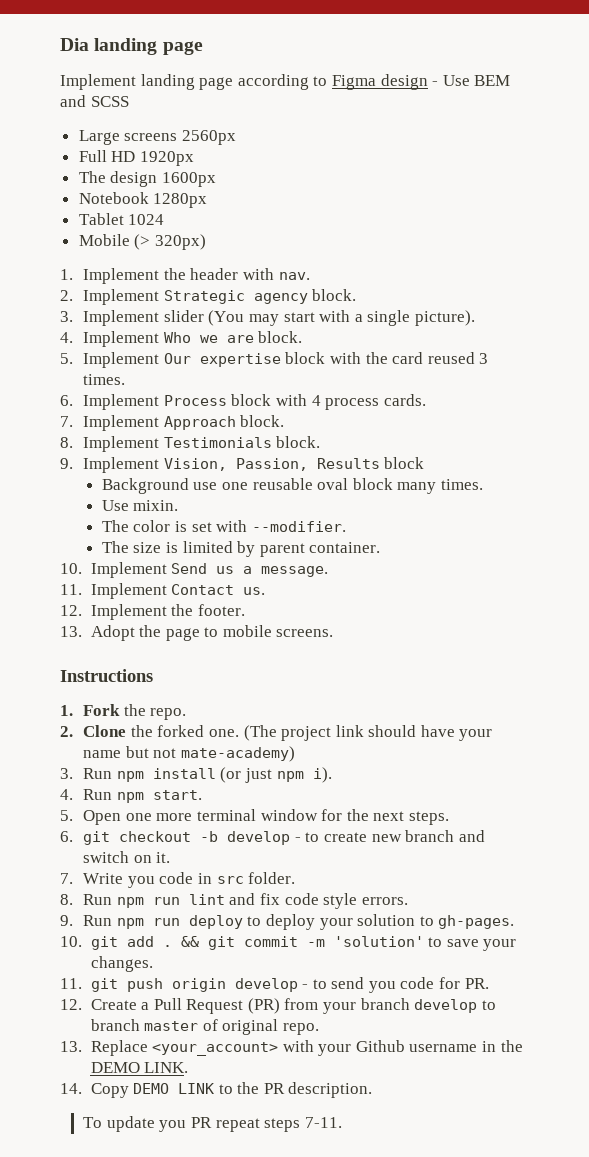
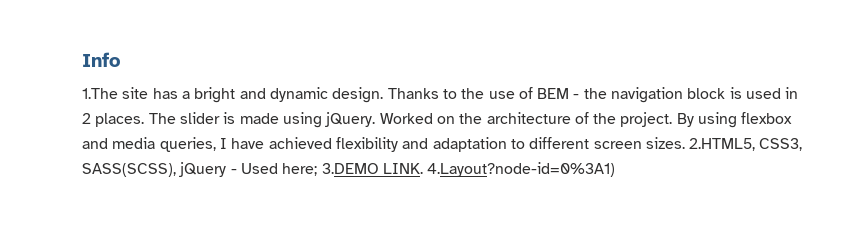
[60,38,203,55] [60,74,511,90] [60,95,129,107] [78,130,236,145] [78,150,194,166] [78,171,216,187] [78,192,208,208] [78,213,165,225] [78,234,206,250] [60,268,310,284] [60,289,357,305] [60,310,475,326] [60,331,303,347] [60,352,489,368] [83,374,126,385] [60,394,426,410] [60,415,285,431] [60,436,321,452] [60,457,425,473] [101,478,483,494] [101,500,179,511] [101,520,346,532] [101,541,381,557] [60,562,329,578] [60,583,266,599] [60,604,245,620] [60,625,334,641] [60,669,153,682] [60,704,187,720] [60,725,493,741] [83,746,295,762] [60,767,332,783] [60,789,202,803] [60,809,449,825] [60,830,485,845] [83,851,171,863] [60,872,296,888] [60,893,408,909] [60,914,515,930] [60,936,517,951] [90,956,153,972] [60,977,489,993] [60,998,496,1014] [90,1019,319,1035] [60,1040,523,1056] [90,1062,189,1073] [60,1082,373,1098] [83,1116,342,1132] Dia landing page // Implement landing page according to Figma design - Use BEM and SCSS // Large screens 2560px // Full HD 1920px // The design 1600px // Notebook 1280px // Tablet 1024 // Mobile (> 320px) // 1. Implement the header with nav. // 2. Implement Strategic agency block. // 3. Implement slider (You may start with a single picture). // 4. Implement Who we are block. // 5. Implement Our expertise block with the card reused 3 times. // 6. Implement Process block with 4 process cards. // 7. Implement Approach block. // 8. Implement Testimonials block. // 9. Implement Vision, Passion, Results block // Background use one reusable oval block many times. // Use mixin. // The color is set with --modifier. // The size is limited by parent container. // 10. Implement Send us a message. // 11. Implement Contact us. // 12. Implement the footer. // 13. Adopt the page to mobile screens. // Instructions // 1. Fork the repo. // 2. Clone the forked one. (The project link should have your name but not mate-academy) // 3. Run npm install (or just npm i). // 4. Run npm start. // 5. Open one more terminal window for the next steps. // 6. git checkout -b develop - to create new branch and switch on it. // 7. Write you code in src folder. // 8. Run npm run lint and fix code style errors. // 9. Run npm run deploy to deploy your solution to gh-pages. // 10. git add . && git commit -m 'solution' to save your changes. // 11. git push origin develop - to send you code for PR. // 12. Create a Pull Request (PR) from your branch develop to branch master of original repo. // 13. Replace <your_account> with your Github username in the DEMO LINK. // 14. Copy DEMO LINK to the PR description. // To update you PR repeat steps 7-11. -> [82,52,120,67] [82,87,799,103] [82,112,793,128] [82,137,803,152] [82,162,616,177] Info // 1.The site has a bright and dynamic design. Thanks to the use of BEM - the navigation block is used in 2 places. The slider is made using jQuery. Worked on the architecture of the project. By using flexbox and media queries, I have achieved flexibility and adaptation to different screen sizes. 2.HTML5, CSS3, SASS(SCSS), jQuery - Used here; 3.DEMO LINK. 4.Layout?node-id=0%3A1)

